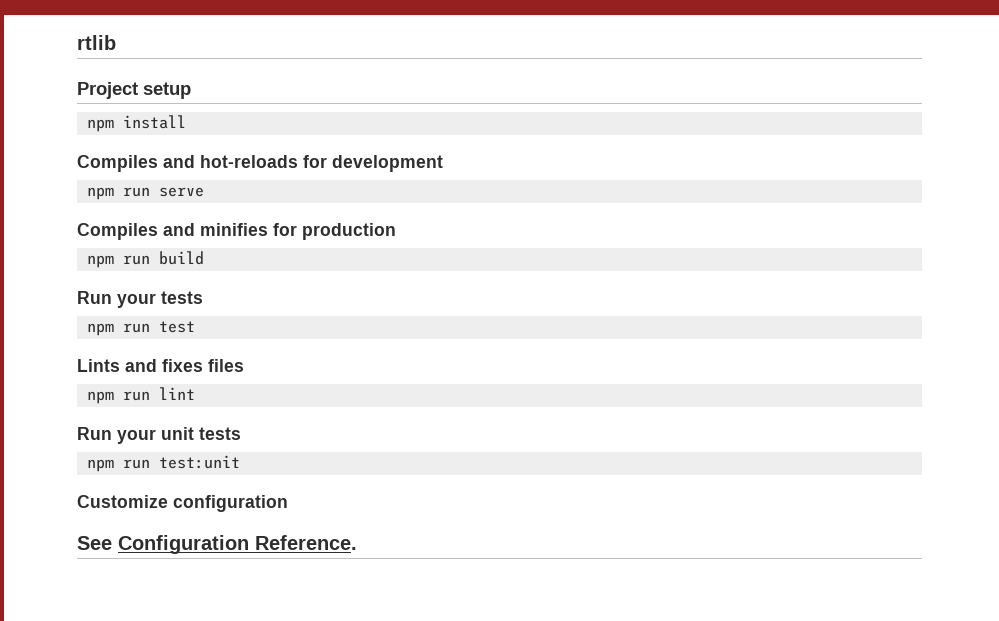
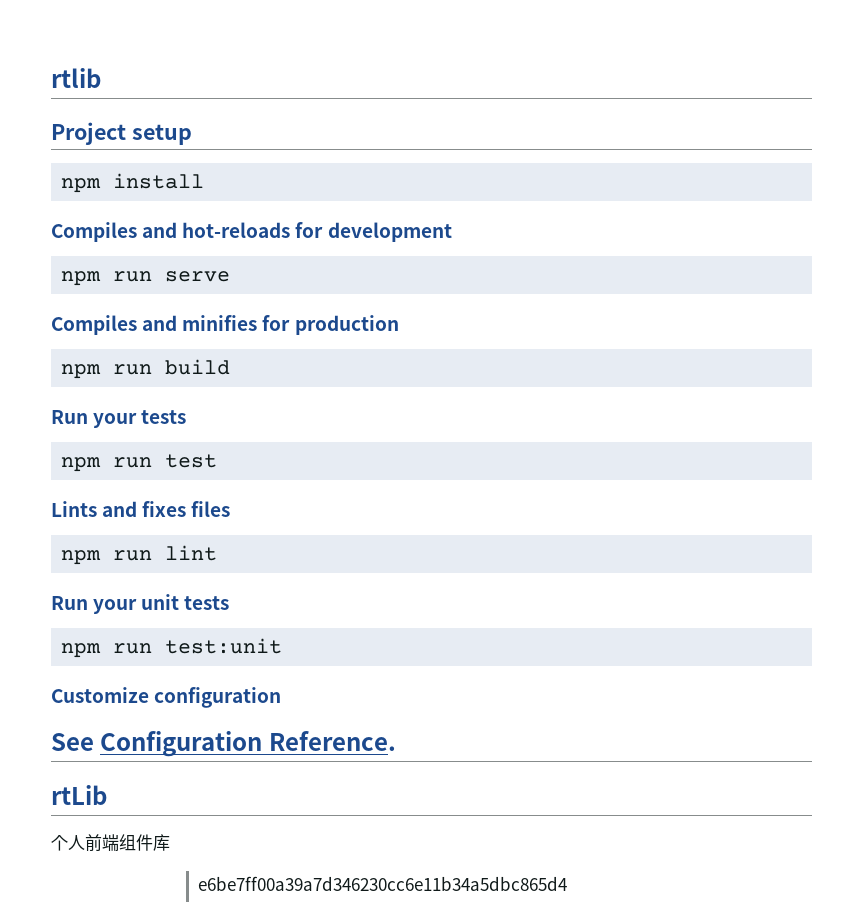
(357, 542) none -> [51,785,107,805] [51,834,170,852] [197,876,567,891] // rtLib // 个人前端组件库 // e6be7ff00a39a7d346230cc6e11b34a5dbc865d4

